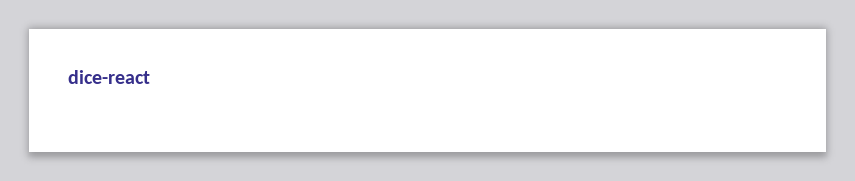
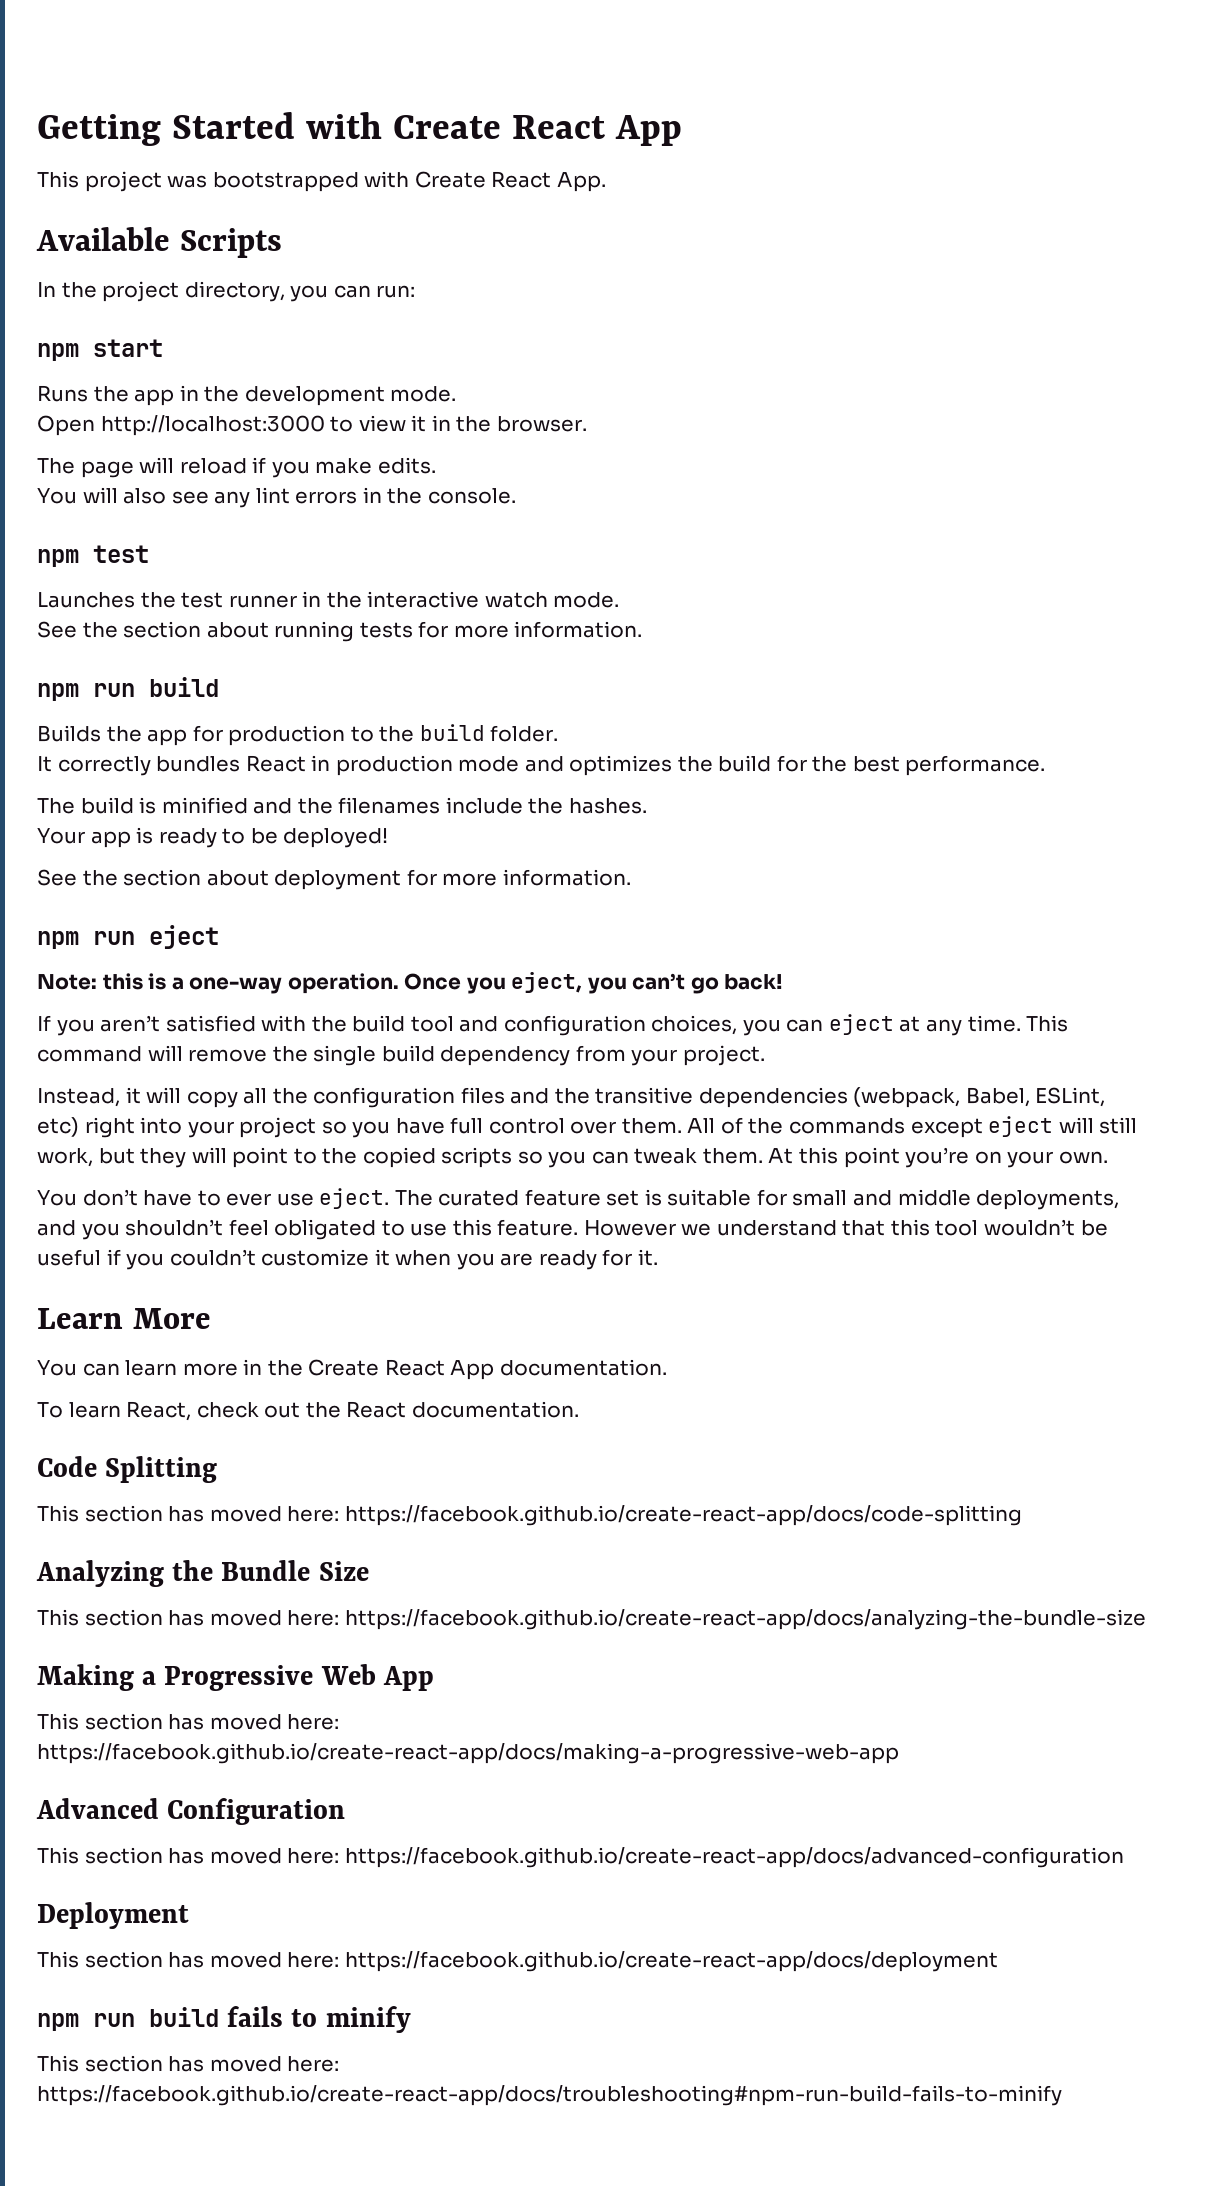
[68,70,150,84] dice-react -> [37,112,683,146] [37,171,606,192] [36,227,282,258] [37,281,416,302] [37,339,163,361] [37,385,457,406] [37,415,587,436] [37,457,436,478] [37,487,516,508] [37,545,149,567] [37,591,620,608] [37,621,643,642] [37,677,219,701] [37,724,559,746] [37,755,1046,776] [37,797,647,814] [37,827,389,848] [37,869,631,890] [37,925,219,949] [37,972,784,994] [37,1014,1069,1036] [37,1045,765,1066] [37,1087,1106,1108] [37,1116,1138,1138] [37,1147,1108,1168] [37,1188,1120,1210] [37,1219,1108,1240] [37,1249,658,1270] [37,1308,211,1329] [37,1359,667,1380] [37,1401,579,1421] [37,1456,218,1483] [37,1505,1022,1526] [36,1560,369,1587] [37,1609,1146,1630] [37,1664,434,1691] [37,1713,340,1730] [37,1743,899,1764] [36,1798,346,1825] [37,1847,1124,1868] [37,1902,189,1929] [37,1951,998,1972] [37,2006,411,2033] [37,2055,340,2072] [37,2085,1062,2106] Getting Started with Create React App // This project was bootstrapped with Create React App. // Available Scripts // In the project directory, you can run: // npm start // Runs the app in the development mode. // Open http://localhost:3000 to view it in the browser. // The page will reload if you make edits. // You will also see any lint errors in the console. // npm test // Launches the test runner in the interactive watch mode. // See the section about running tests for more information. // npm run build // Builds the app for production to the build folder. // It correctly bundles React in production mode and optimizes the build for the best performance. // The build is minified and the filenames include the hashes. // Your app is ready to be deployed! // See the section about deployment for more information. // npm run eject // Note: this is a one-way operation. Once you eject, you can’t go back! // If you aren’t satisfied with the build tool and configuration choices, you can eject at any time. This command will remove the single build dependency from your project. // Instead, it will copy all the configuration files and the transitive dependencies (webpack, Babel, ESLint, etc) right into your project so you have full control over them. All of the commands except eject will still work, but they will point to the copied scripts so you can tweak them. At this point you’re on your own. // You don’t have to ever use eject. The curated feature set is suitable for small and middle deployments, and you shouldn’t feel obligated to use this feature. However we understand that this tool wouldn’t be useful if you couldn’t customize it when you are ready for it. // Learn More // You can learn more in the Create React App documentation. // To learn React, check out the React documentation. // Code Splitting // This section has moved here: https://facebook.github.io/create-react-app/docs/code-splitting // Analyzing the Bundle Size // This section has moved here: https://facebook.github.io/create-react-app/docs/analyzing-the-bundle-size // Making a Progressive Web App // This section has moved here: https://facebook.github.io/create-react-app/docs/making-a-progressive-web-app // Advanced Configuration // This section has moved here: https://facebook.github.io/create-react-app/docs/advanced-configuration // Deployment // This section has moved here: https://facebook.github.io/create-react-app/docs/deployment // npm run build fails to minify // This section has moved here: https://facebook.github.io/create-react-app/docs/troubleshooting#npm-run-build-fails-to-minify

